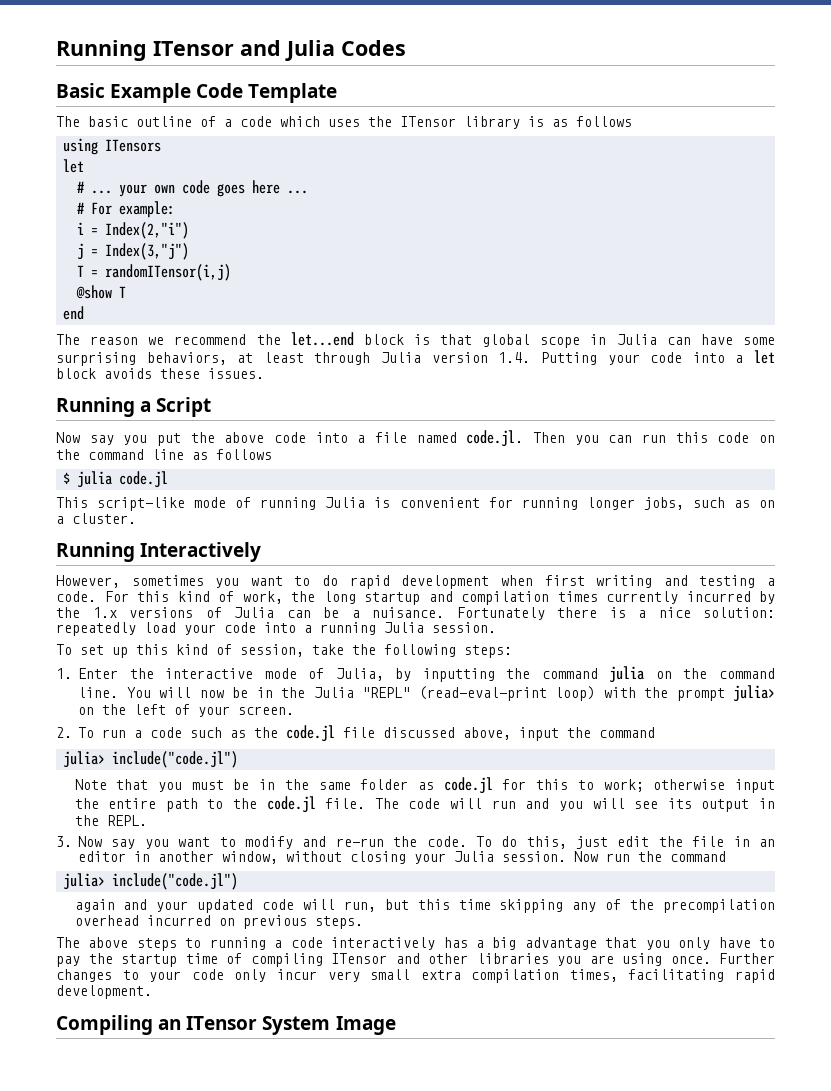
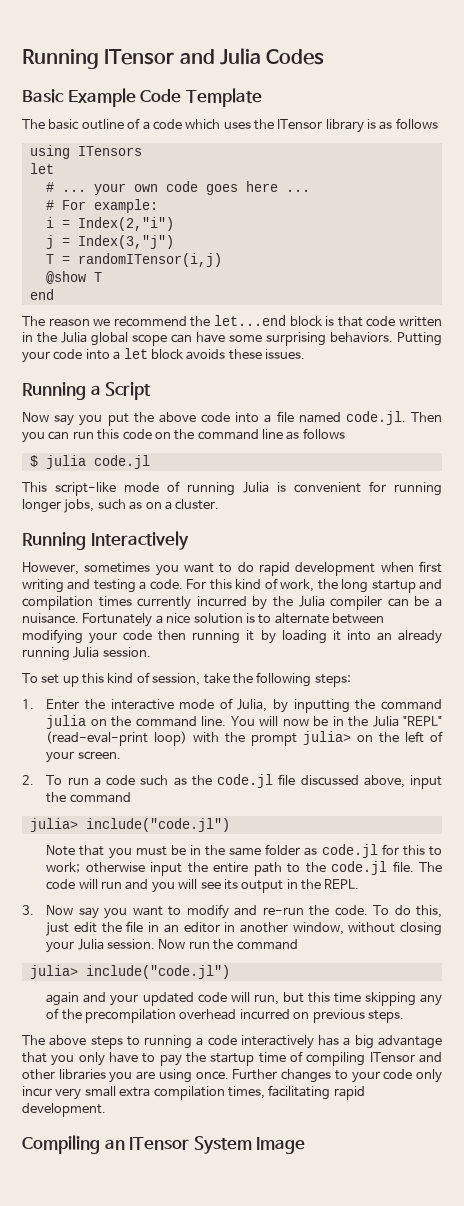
[482,334,775,348] [56,352,531,366] global scope in Julia can have some surprising behaviors, at least through Julia version 1.4. -> [366,316,443,327] [22,332,393,346] code written in the Julia global scope can have some surprising behaviors.
[92,607,274,618] 1.x versions of Julia -> [298,596,383,610] Julia compiler
[557,607,775,618] [56,622,312,636] there is a nice solution: repeatedly load your code into a -> [155,613,384,624] [22,629,442,644] a nice solution is to alternate between modifying your code then running it by loading it into an already

